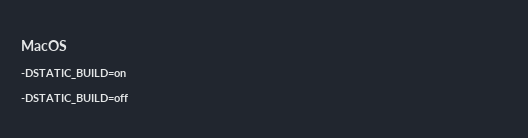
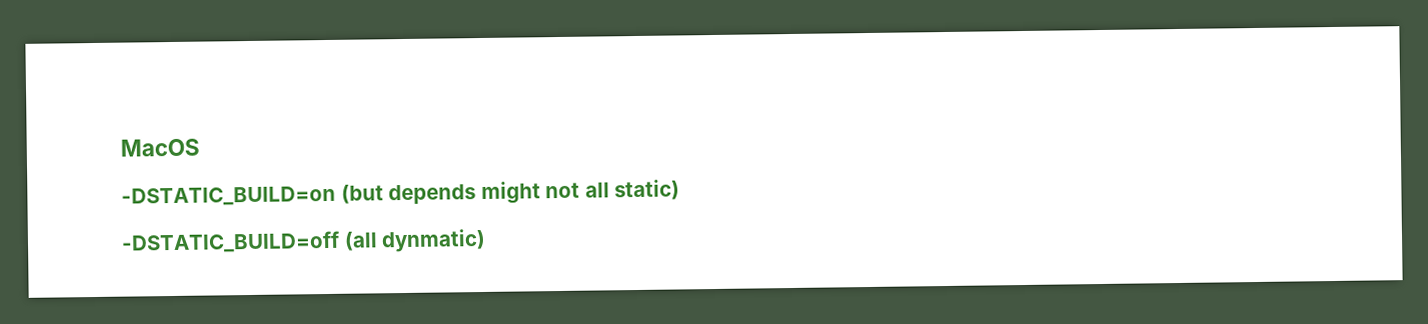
(126, 74) none -> [340,179,681,205] (but depends might not all static)
(128, 99) none -> [343,228,487,253] (all dynmatic)

